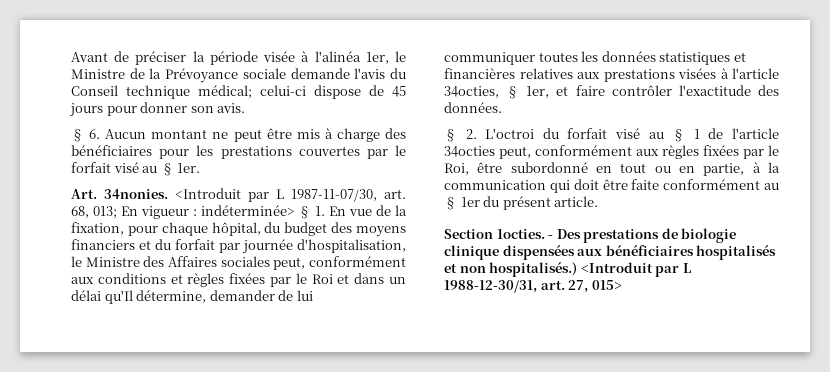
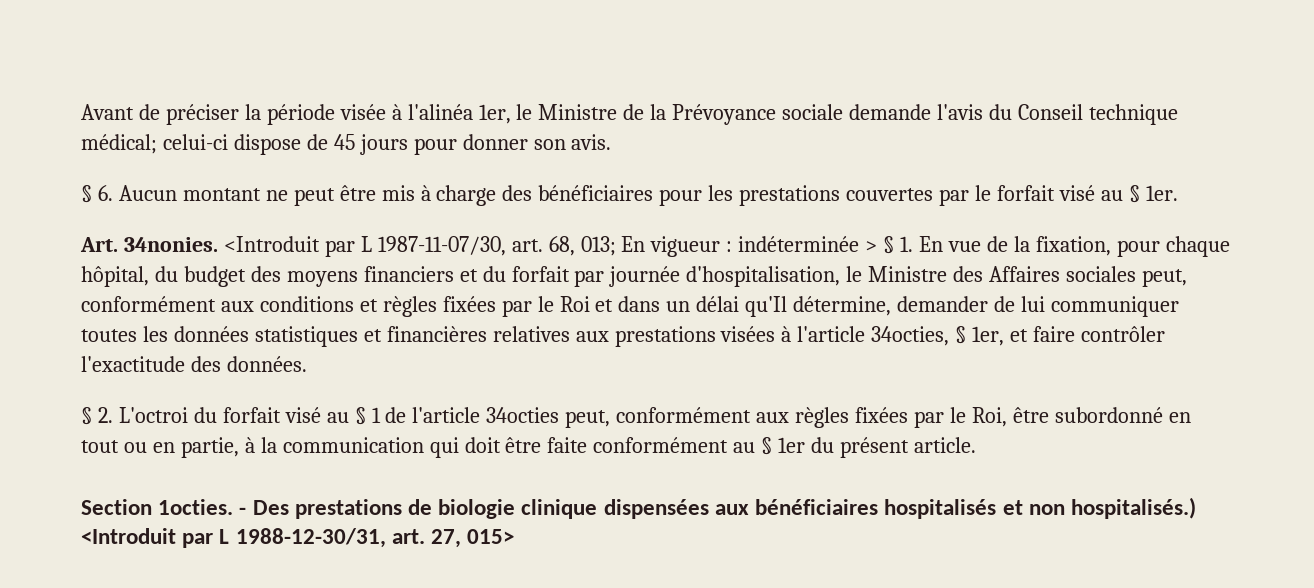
[200,205,295,216] indéterminée> -> [738,236,878,252] indéterminée >

